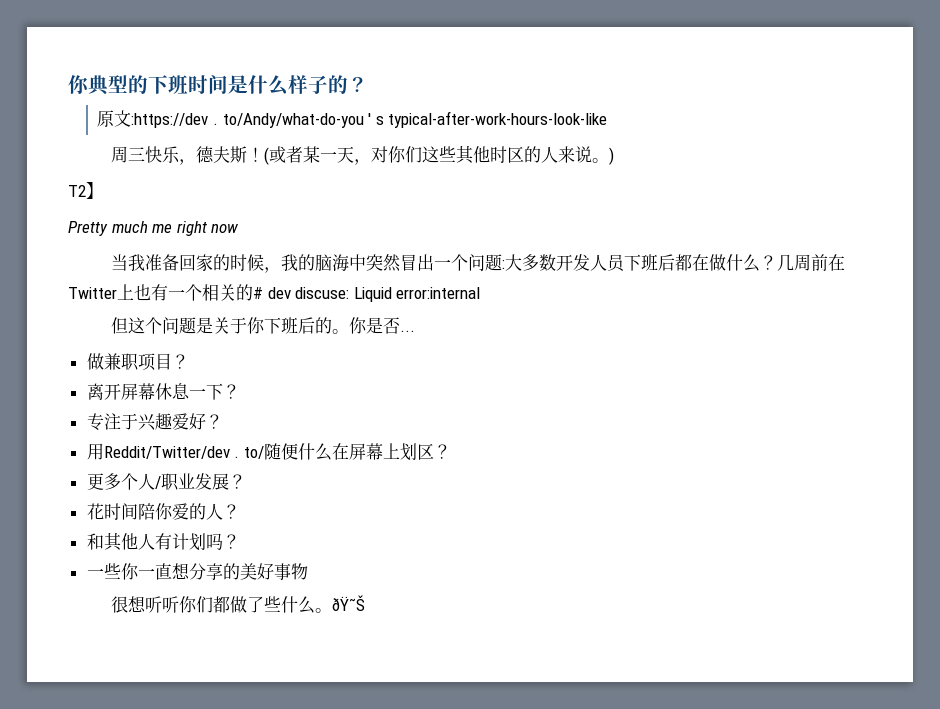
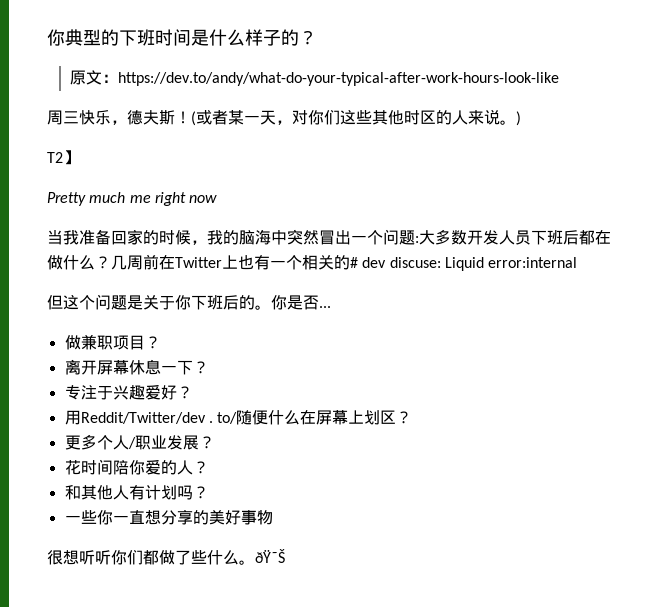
[131,111,608,128] :https://dev . to/Andy/what-do-you ' s typical-after-work-hours-look-like -> [101,72,559,86] ：https://dev.to/andy/what-do-your-typical-after-work-hours-look-like

